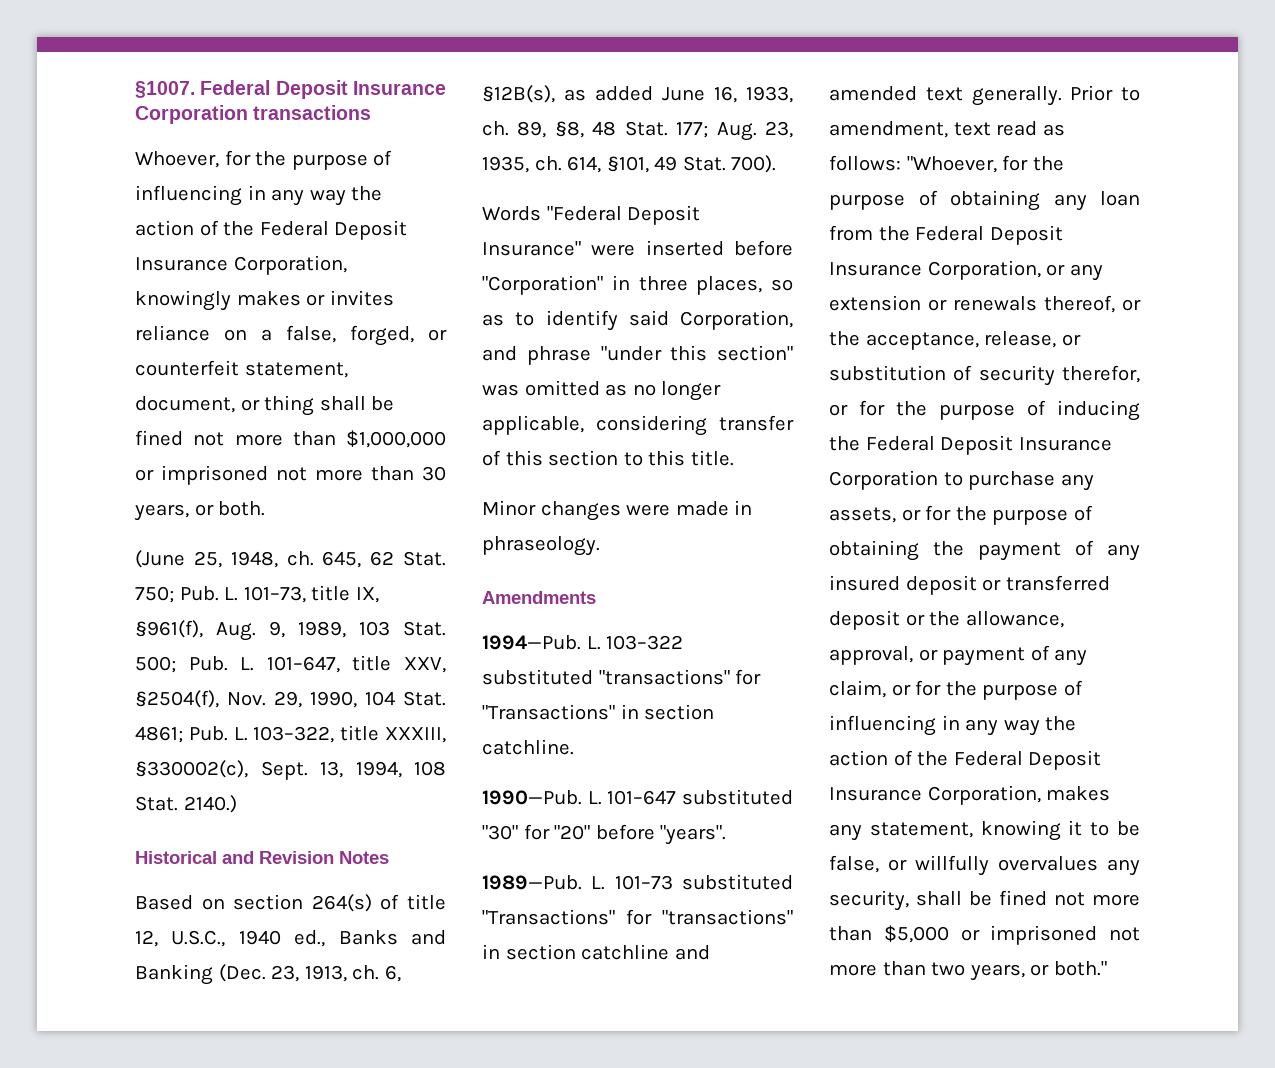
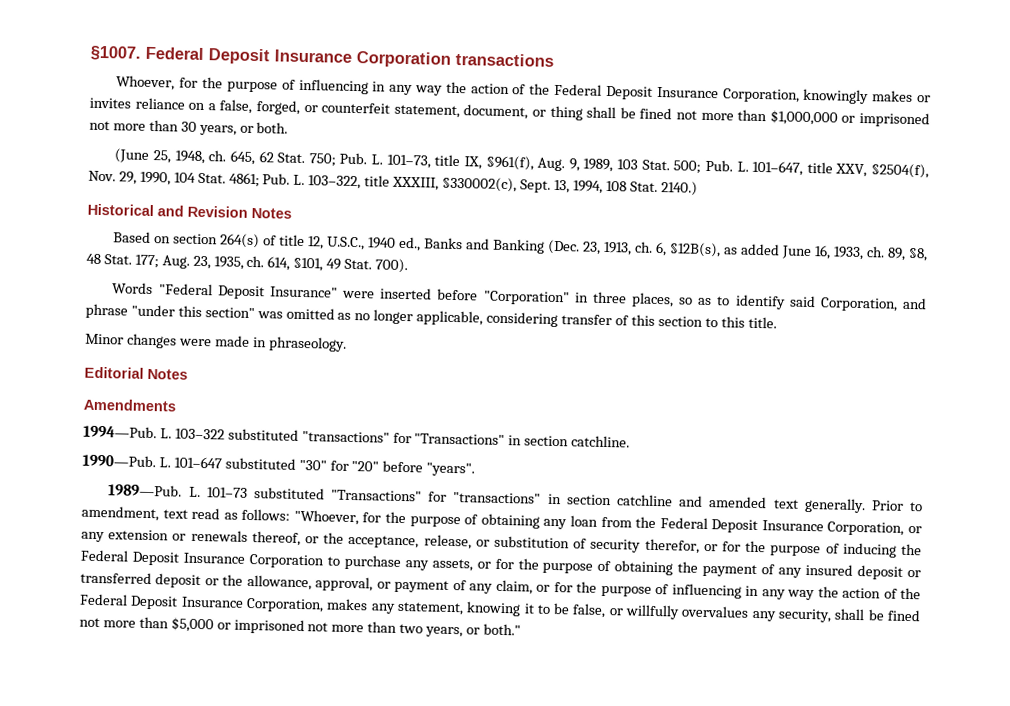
(600, 546) none -> [84,366,188,380] // Editorial Notes

